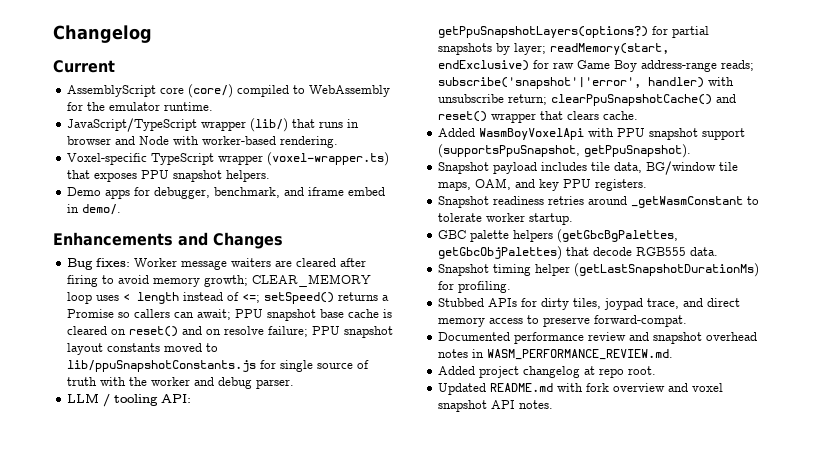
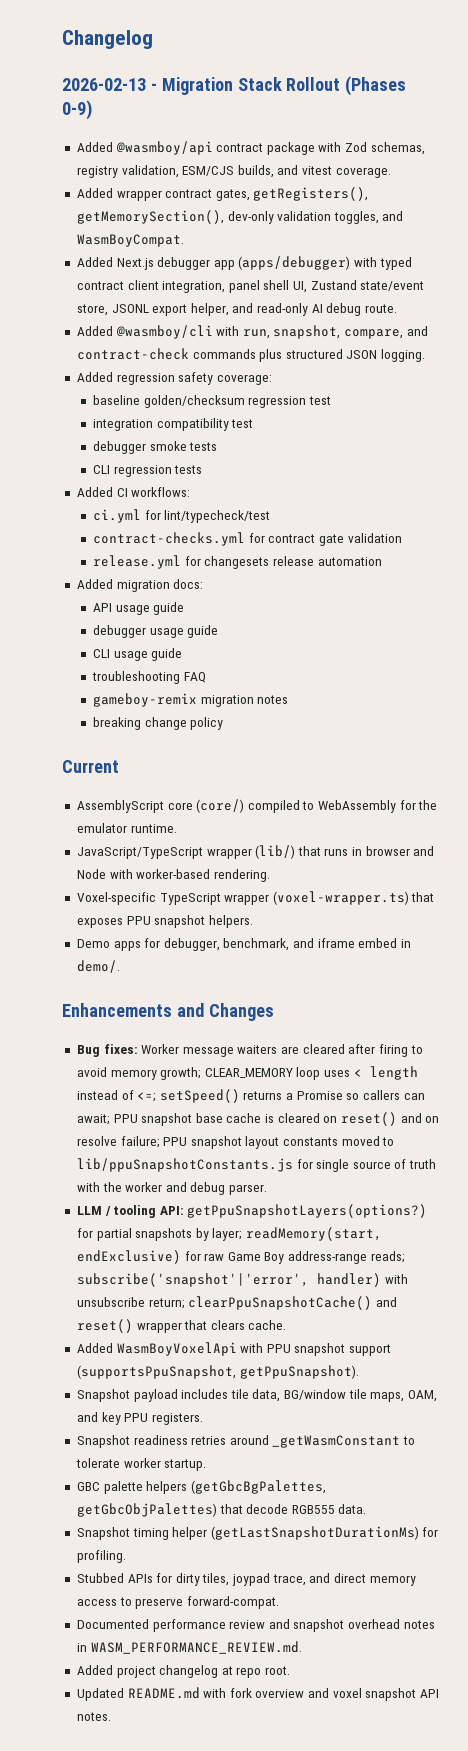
(152, 34) none -> [62,76,407,96] [62,100,92,120] [76,141,425,155] [76,165,391,178] [76,187,369,201] [76,210,404,224] [76,234,184,247] [76,256,412,270] [76,280,425,293] [76,303,398,316] [76,325,428,339] [76,348,426,362] [76,372,272,385] [92,395,331,408] [92,418,254,431] [92,441,218,454] [92,465,203,477] [76,487,191,497] [92,509,271,523] [92,532,402,546] [92,555,382,569] [76,579,204,592] [92,602,185,615] [92,625,219,638] [92,648,183,661] [91,671,206,684] [92,693,289,707] [92,717,224,730] // 2026-02-13 - Migration Stack Rollout (Phases 0-9) // Added @wasmboy/api contract package with Zod schemas, registry validation, ESM/CJS builds, and vitest coverage. // Added wrapper contract gates, getRegisters(), getMemorySection(), dev-only validation toggles, and WasmBoyCompat. // Added Next.js debugger app (apps/debugger) with typed contract client integration, panel shell UI, Zustand state/event store, JSONL export helper, and read-only AI debug route. // Added @wasmboy/cli with run, snapshot, compare, and contract-check commands plus structured JSON logging. // Added regression safety coverage: // baseline golden/checksum regression test // integration compatibility test // debugger smoke tests // CLI regression tests // Added CI workflows: // ci.yml for lint/typecheck/test // contract-checks.yml for contract gate validation // release.yml for changesets release automation // Added migration docs: // API usage guide // debugger usage guide // CLI usage guide // troubleshooting FAQ // gameboy-remix migration notes // breaking change policy

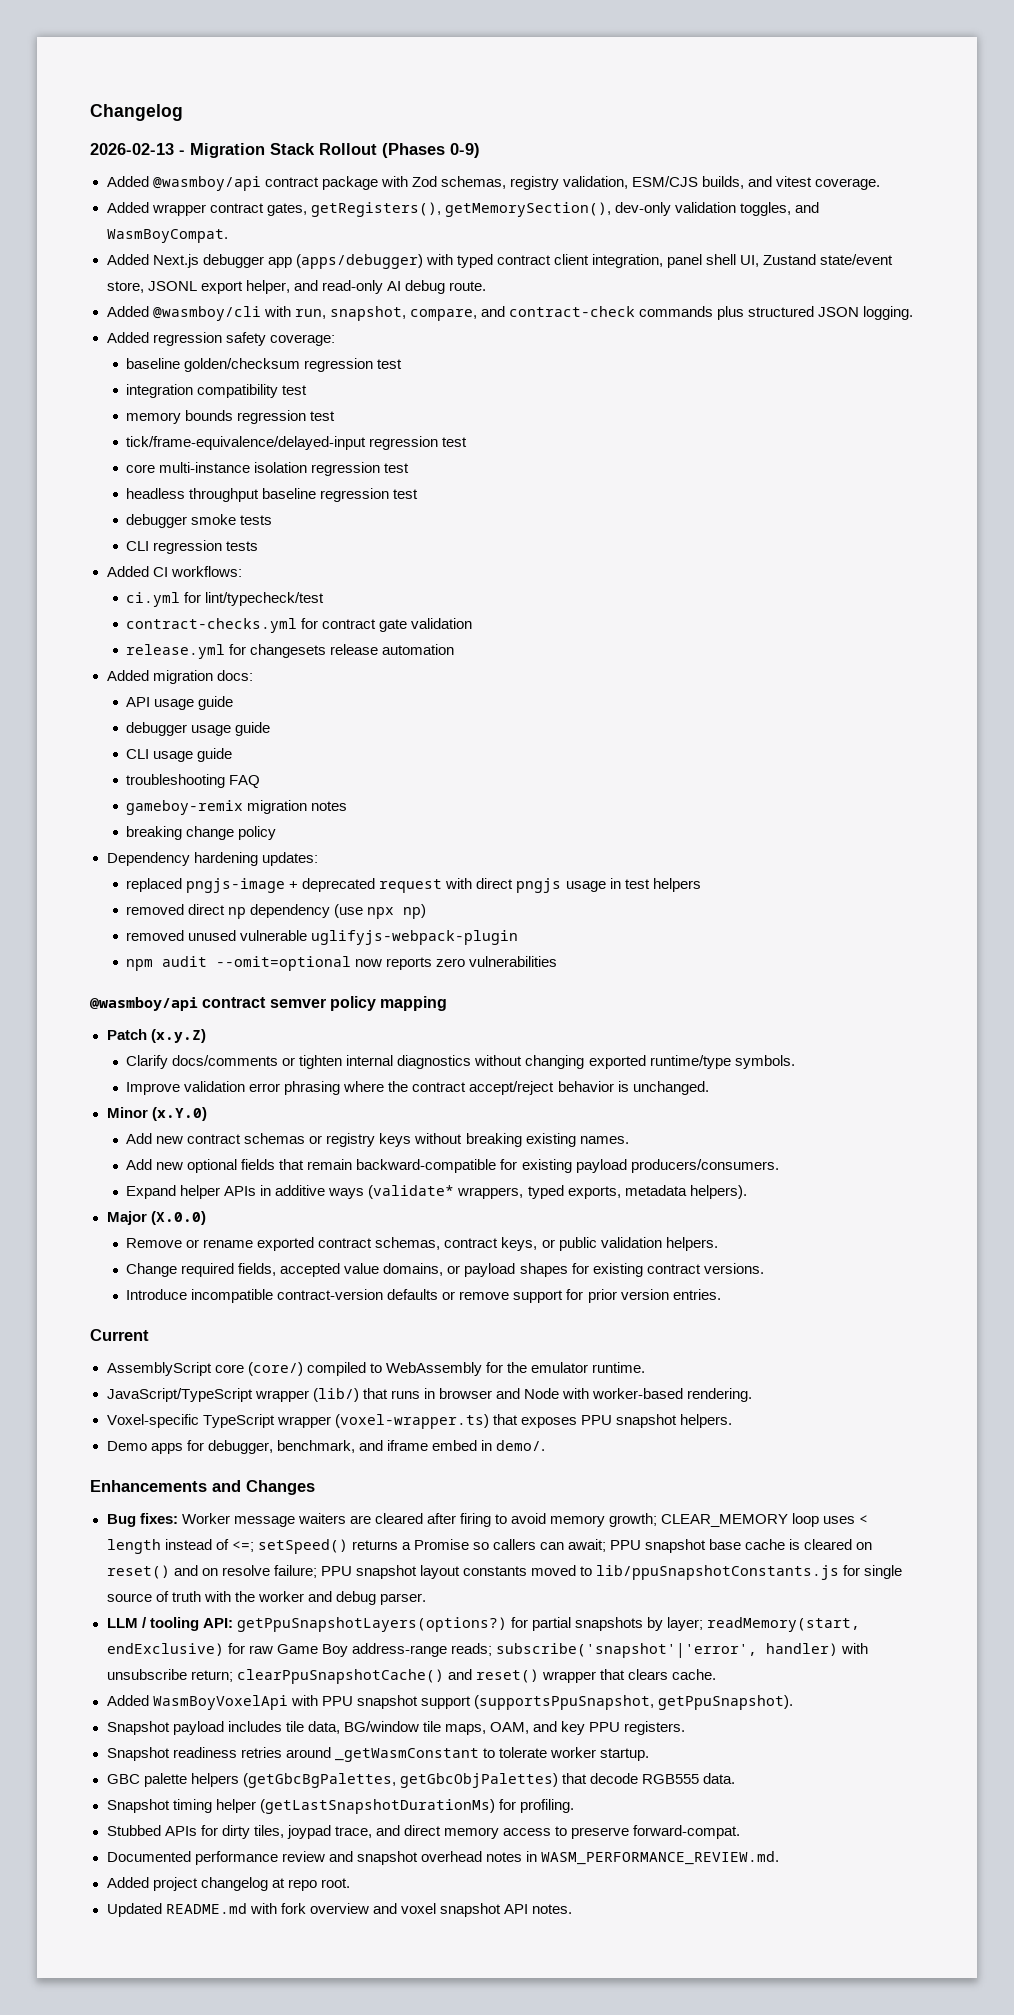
(254, 423) none -> [126,410,336,424] [126,436,468,450] [126,462,410,476] [126,488,419,502] // memory bounds regression test // tick/frame-equivalence/delayed-input regression test // core multi-instance isolation regression test // headless throughput baseline regression test
(224, 723) none -> [106,852,318,866] [126,878,701,893] [126,904,427,919] [126,930,519,945] [126,956,558,971] [90,996,448,1011] [106,1029,206,1043] [126,1055,795,1069] [126,1081,709,1095] [106,1107,207,1121] [126,1133,629,1147] [126,1159,779,1173] [126,1185,747,1199] [106,1211,206,1225] [126,1237,718,1251] [126,1263,764,1277] [126,1289,721,1303] // Dependency hardening updates: // replaced pngjs-image + deprecated request with direct pngjs usage in test helpers // removed direct np dependency (use npx np) // removed unused vulnerable uglifyjs-webpack-plugin // npm audit --omit=optional now reports zero vulnerabilities // @wasmboy/api contract semver policy mapping // Patch (x.y.Z) // Clarify docs/comments or tighten internal diagnostics without changing exported runtime/type symbols. // Improve validation error phrasing where the contract accept/reject behavior is unchanged. // Minor (x.Y.0) // Add new contract schemas or registry keys without breaking existing names. // Add new optional fields that remain backward-compatible for existing payload producers/consumers. // Expand helper APIs in additive ways (validate* wrappers, typed exports, metadata helpers). // Major (X.0.0) // Remove or rename exported contract schemas, contract keys, or public validation helpers. // Change required fields, accepted value domains, or payload shapes for existing contract versions. // Introduce incompatible contract-version defaults or remove support for prior version entries.

